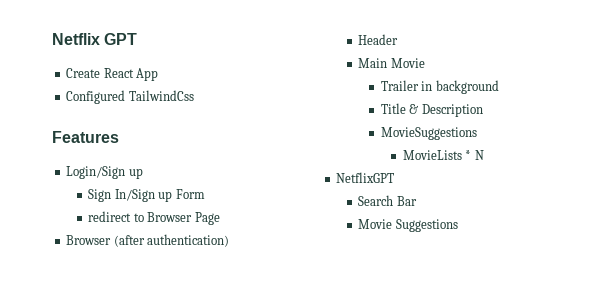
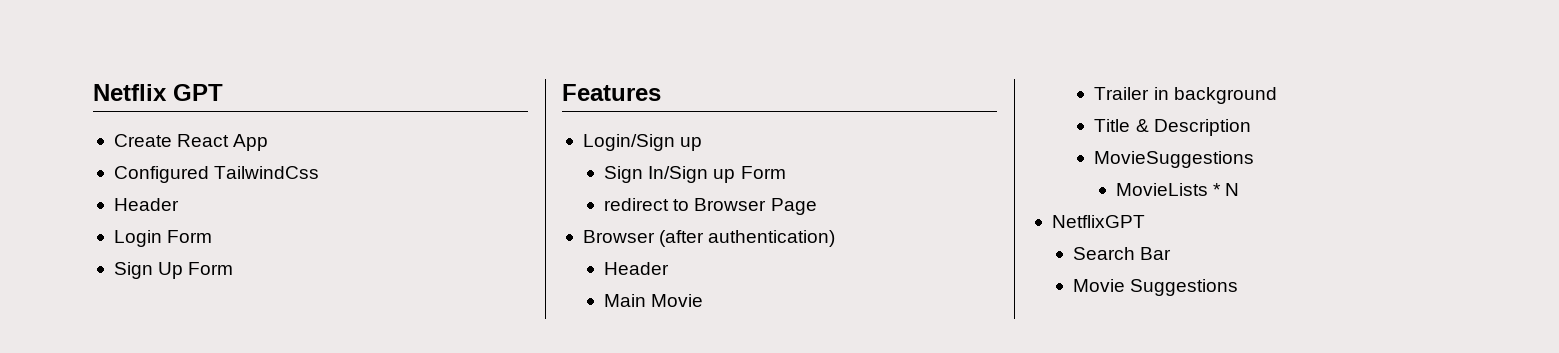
(194, 95) none -> [113,198,179,211] [113,230,213,247] [113,262,234,279] // Header // Login Form // Sign Up Form

